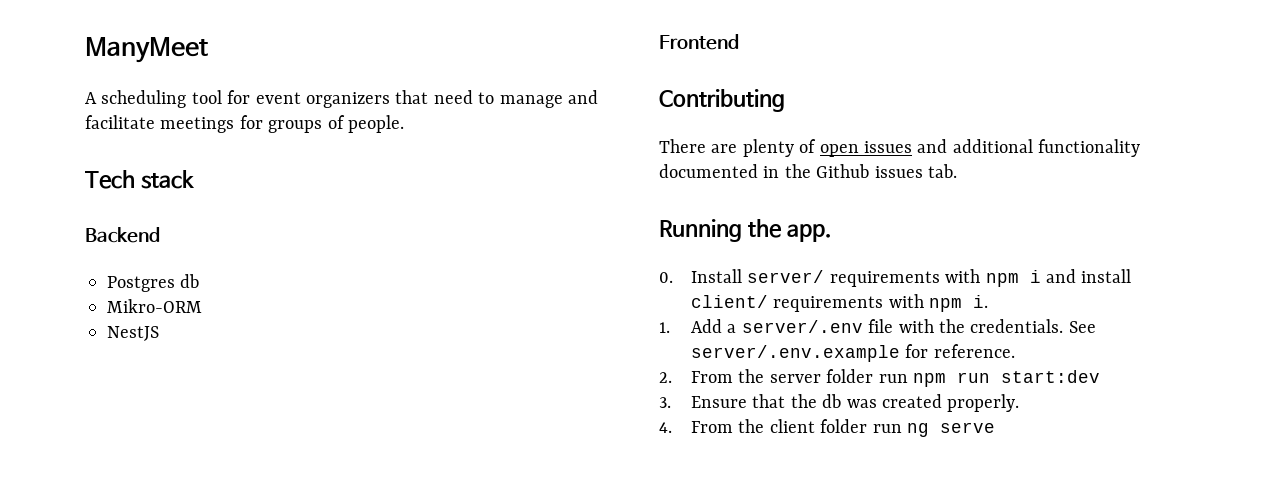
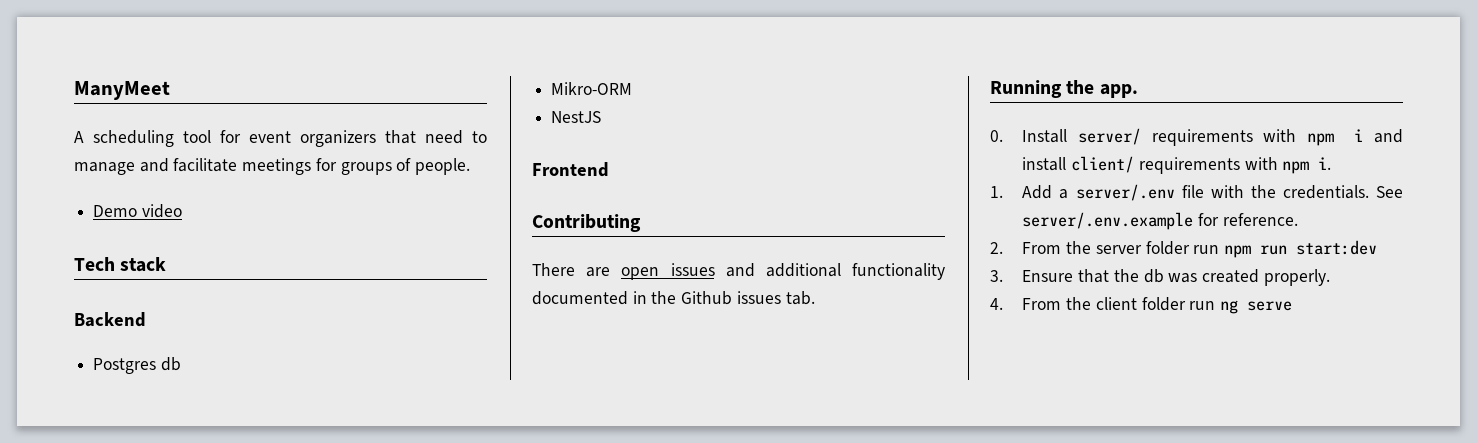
(404, 124) none -> [93,204,182,218] // Demo video
[742,139,817,157] plenty of -> (611, 272) none

